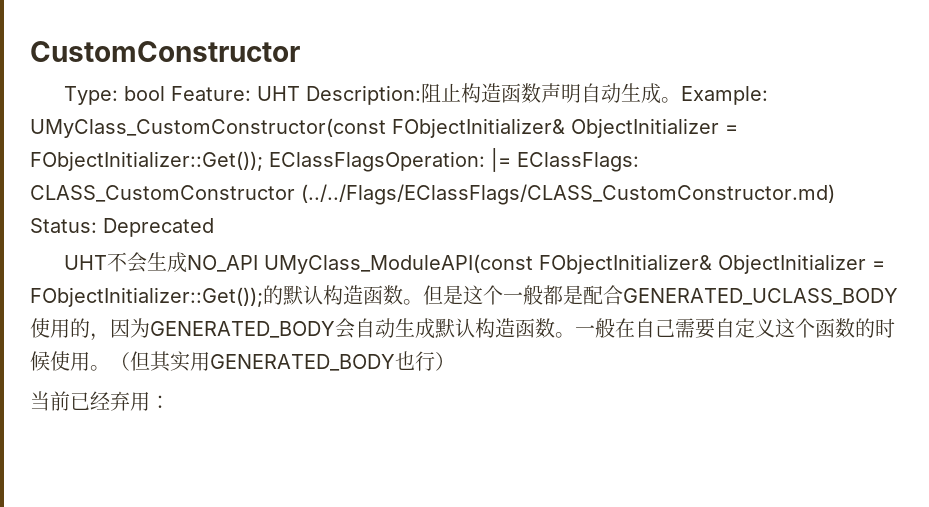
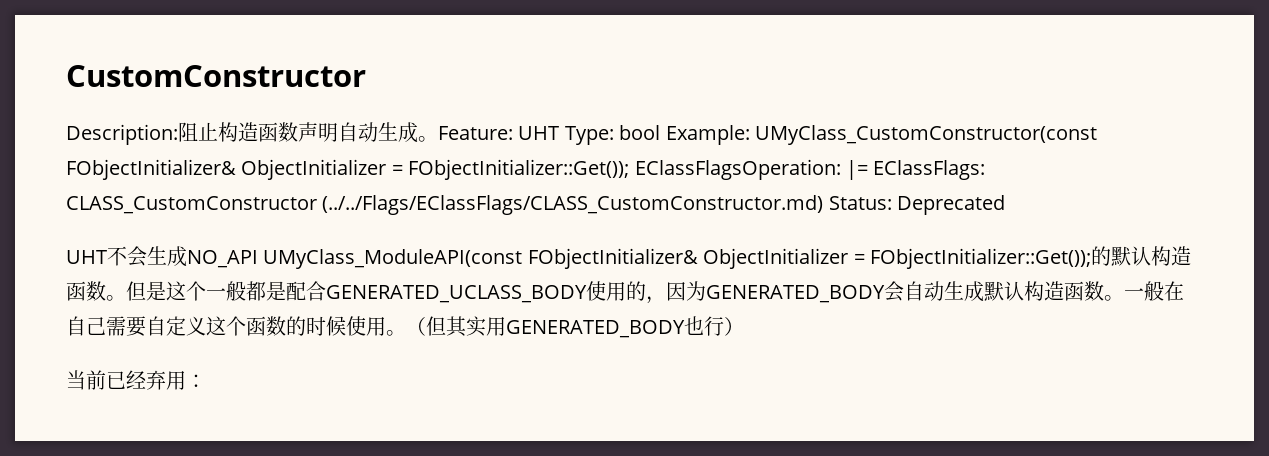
[64,86,301,105] Type: bool Feature: UHT -> (366, 76) none
(682, 100) none -> [438,125,661,145] Feature: UHT Type: bool

